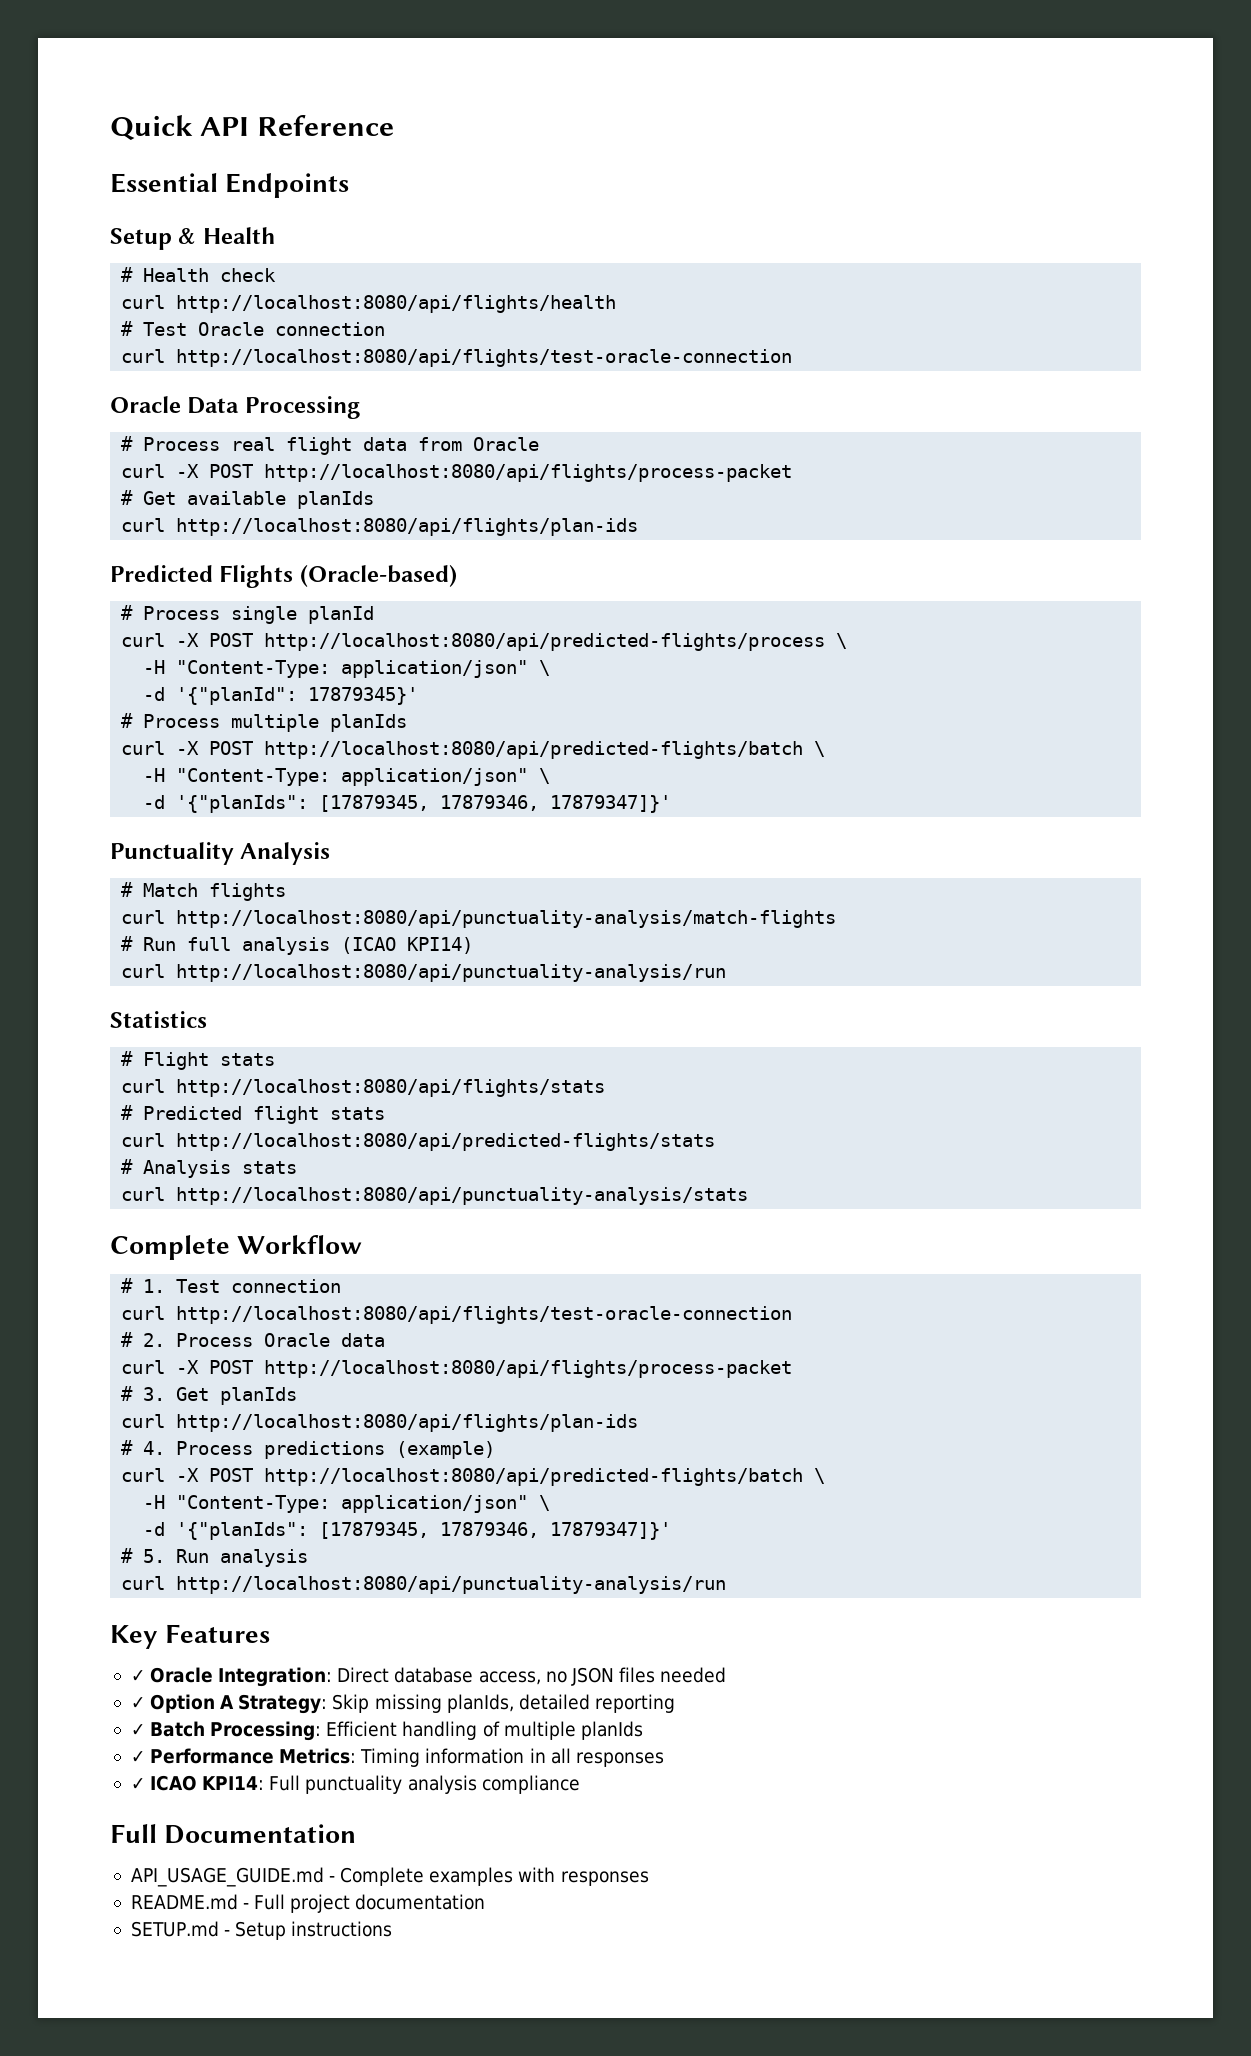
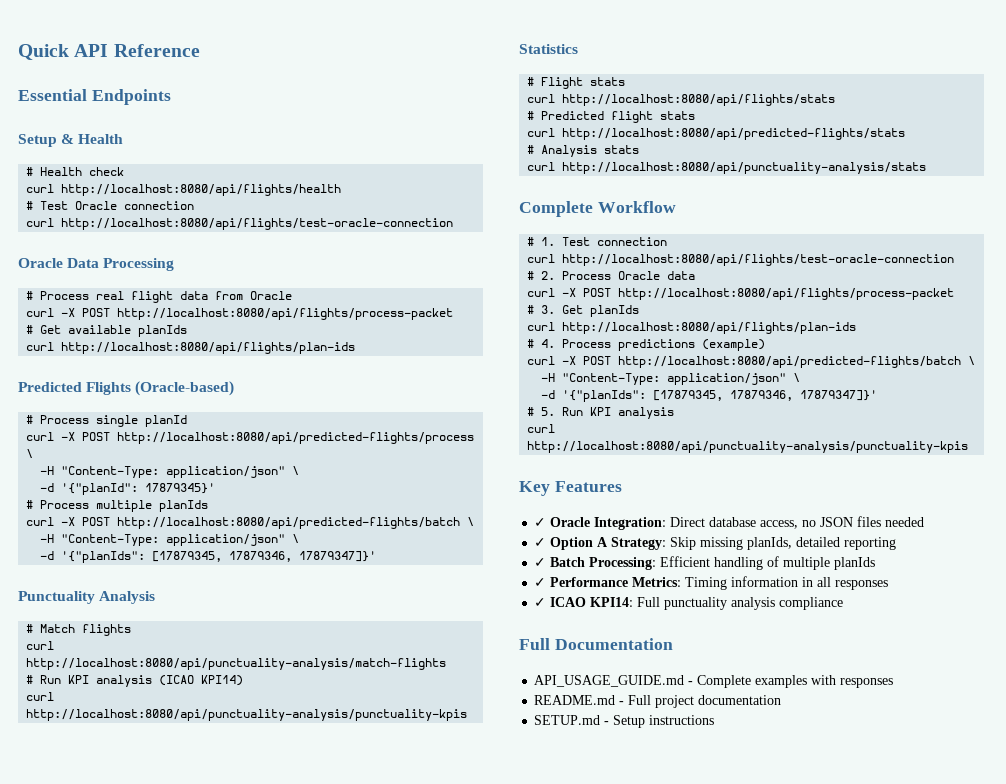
[187,937,232,951] full -> [68,675,90,684] KPI
[176,964,727,982] http://localhost:8080/api/punctuality-analysis/run -> [26,709,468,721] http://localhost:8080/api/punctuality-analysis/punctuality-kpis
(210, 1556) none -> [590,407,612,416] KPI
[176,1576,727,1594] http://localhost:8080/api/punctuality-analysis/run -> [527,441,969,453] http://localhost:8080/api/punctuality-analysis/punctuality-kpis

